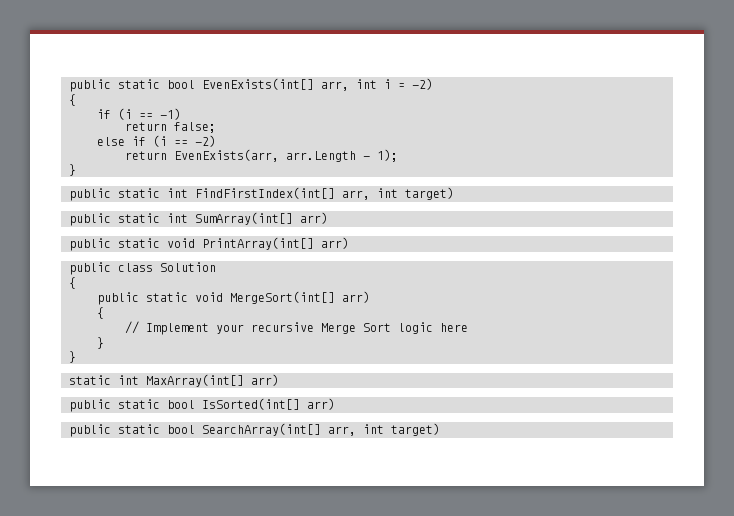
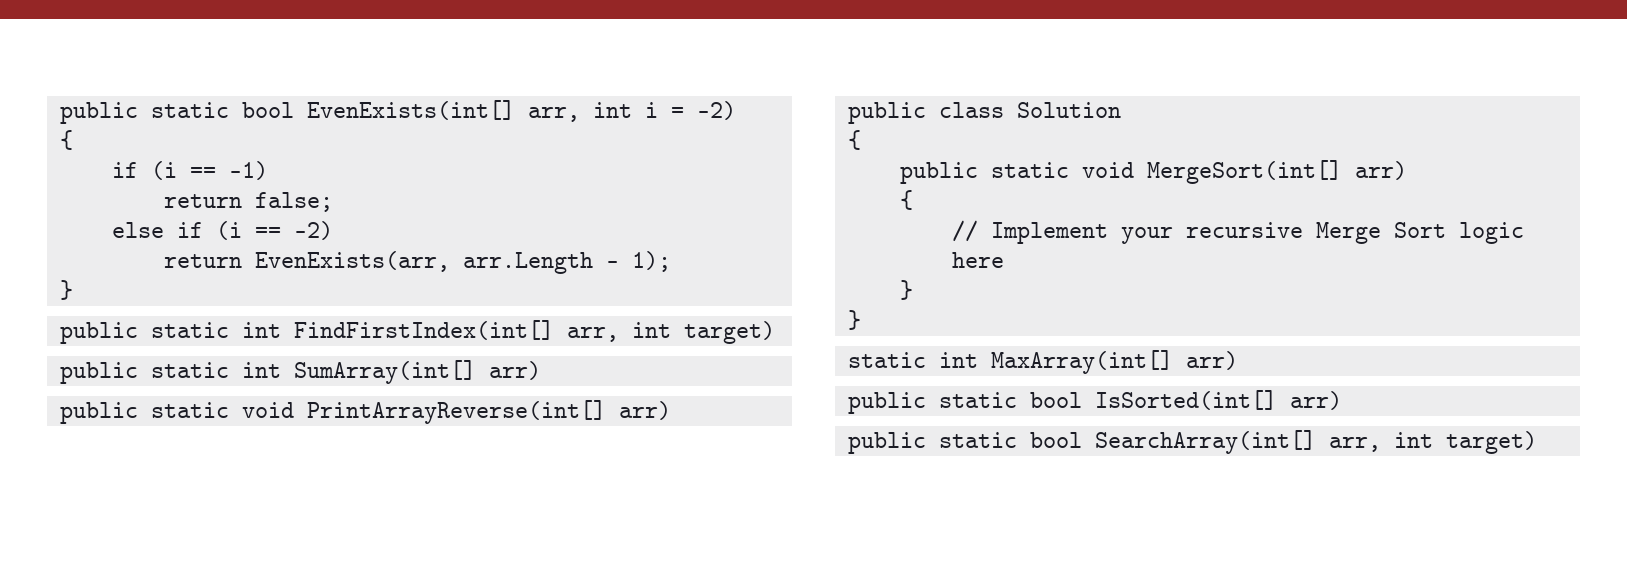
[201,237,314,250] PrintArray(int[] -> [307,400,607,424] PrintArrayReverse(int[]

